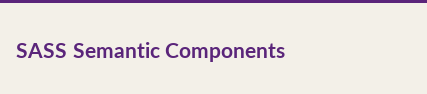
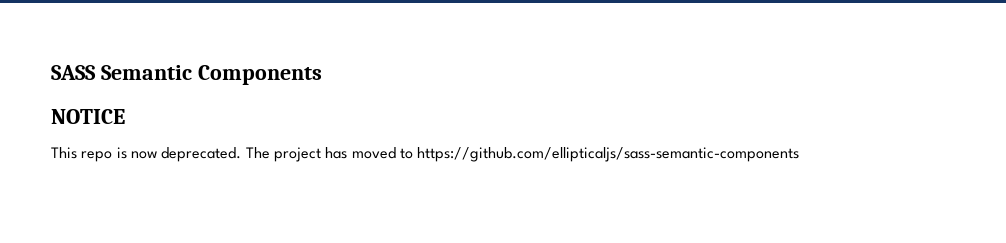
(286, 52) none -> [51,109,125,124] [51,147,800,162] // NOTICE // This repo is now deprecated. The project has moved to https://github.com/ellipticaljs/sass-semantic-components

